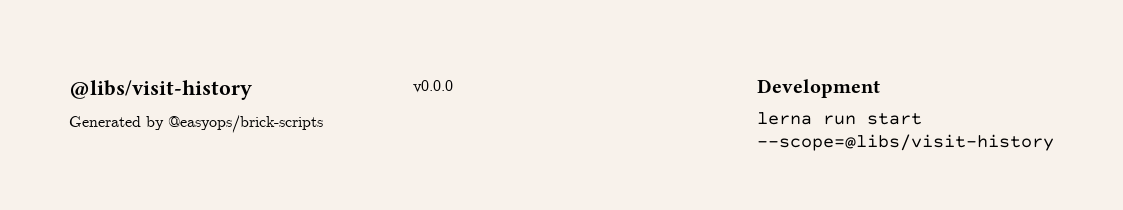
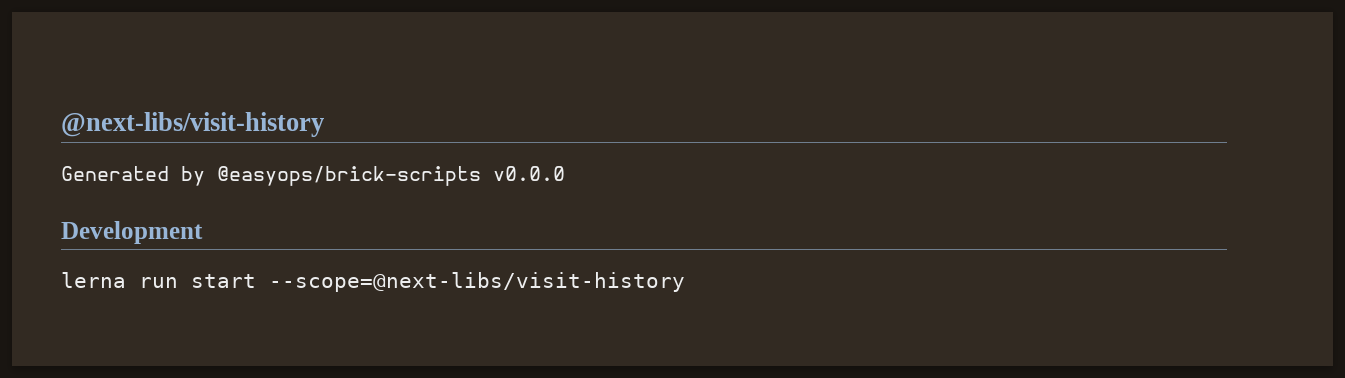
[69,80,252,100] @libs/visit-history -> [61,112,324,137] @next-libs/visit-history
[757,134,1054,151] --scope=@libs/visit-history -> [269,272,685,292] --scope=@next-libs/visit-history

